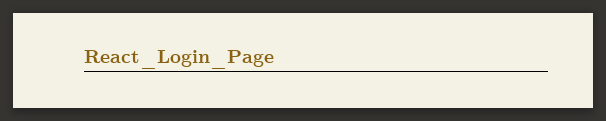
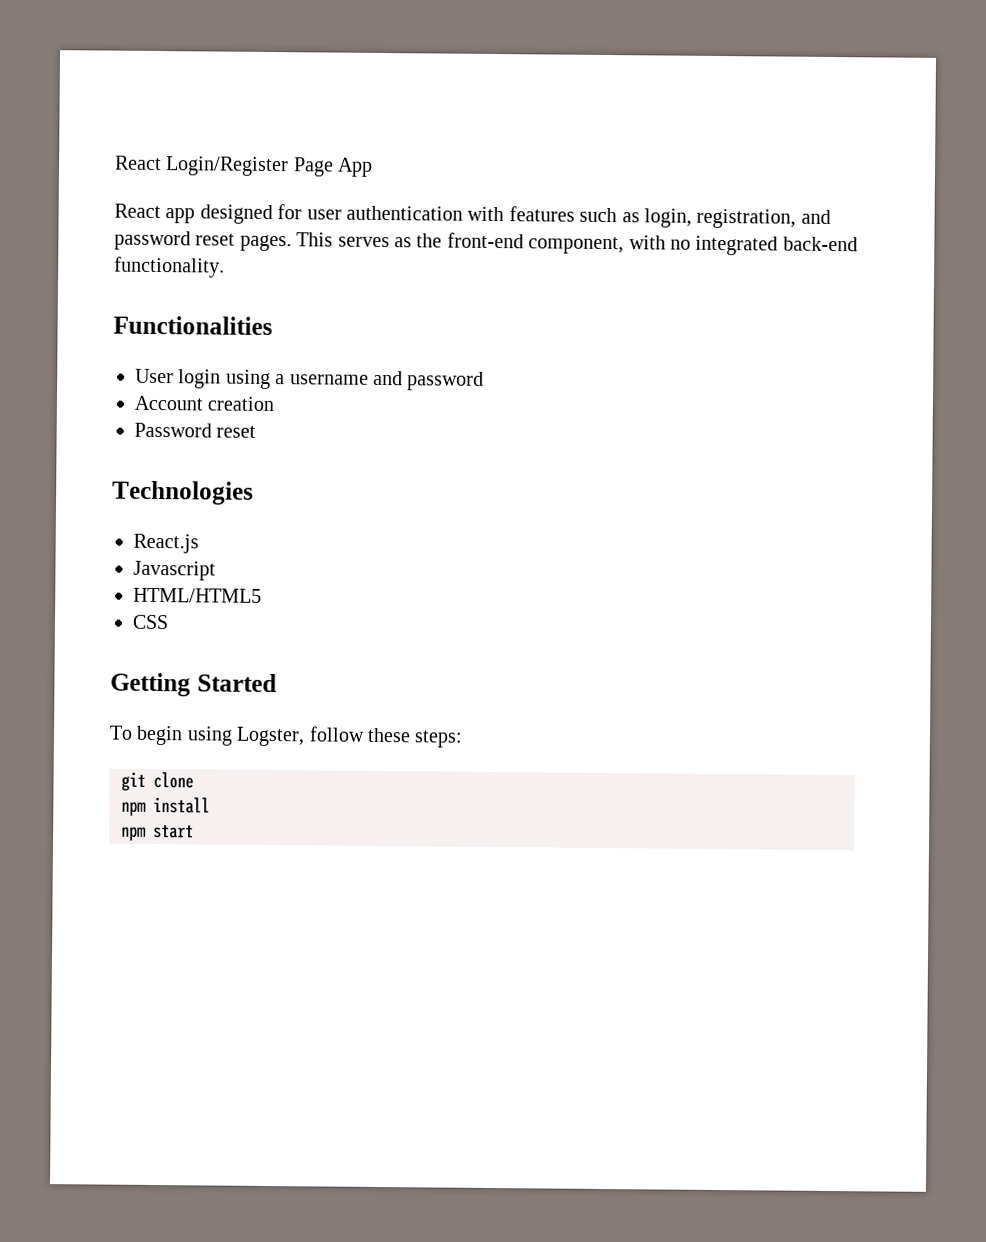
[84,50,274,69] React_Login_Page -> [115,155,374,177] [114,203,831,229] [114,230,858,256] [114,256,225,278] [113,315,273,336] [135,368,485,391] [134,395,275,412] [134,422,257,438] [112,480,254,505] [133,533,199,554] [133,560,216,581] [133,587,262,603] [132,614,169,630] [110,672,277,697] [109,725,464,748] [121,771,194,791] [121,796,210,816] [121,824,194,841] React Login/Register Page App // React app designed for user authentication with features such as login, registration, and password reset pages. This serves as the front-end component, with no integrated back-end functionality. // Functionalities // User login using a username and password // Account creation // Password reset // Technologies // React.js // Javascript // HTML/HTML5 // CSS // Getting Started // To begin using Logster, follow these steps: // git clone // npm install // npm start

